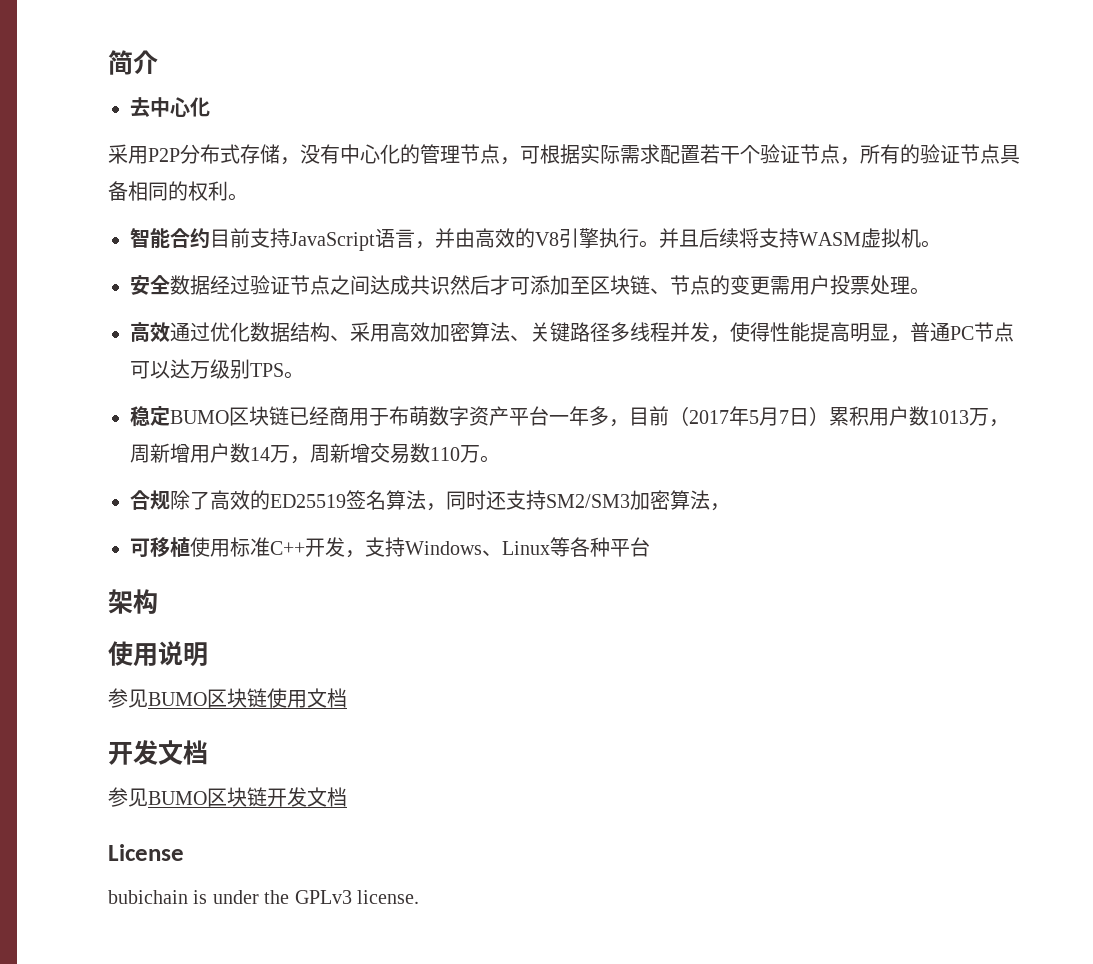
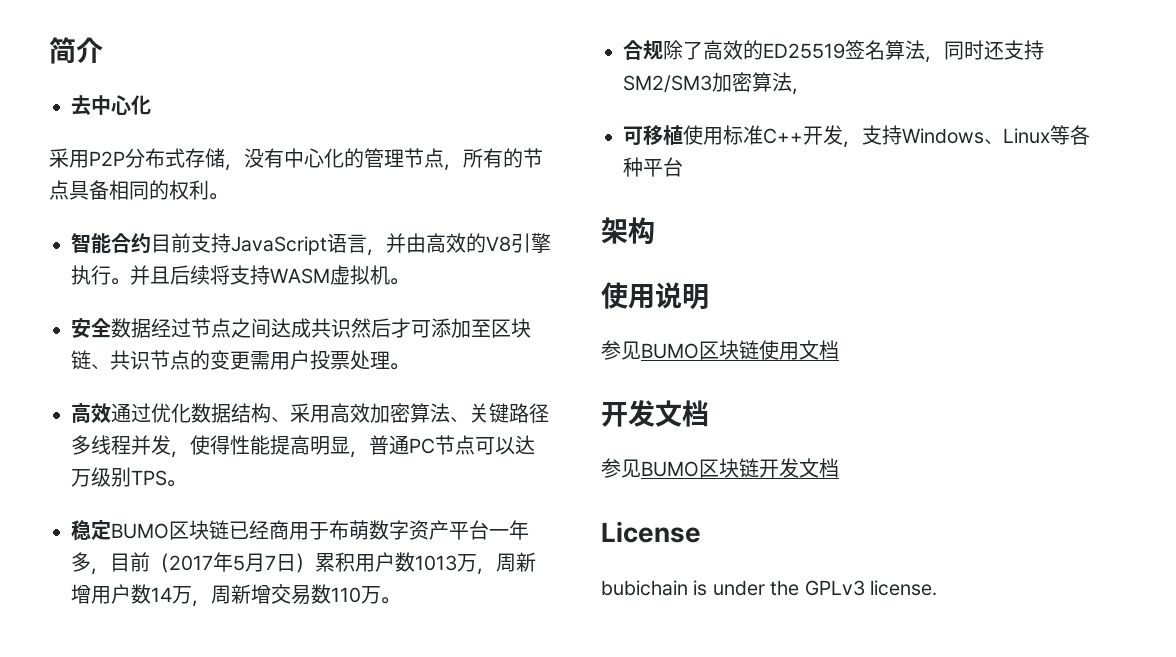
[520,144,960,165] 可根据实际需求配置若干个验证节点，所有的验证 -> [463,148,523,168] 所有的
[250,275,290,295] 验证 -> (191, 328) none
(670, 291) none -> [110,350,150,370] 共识

